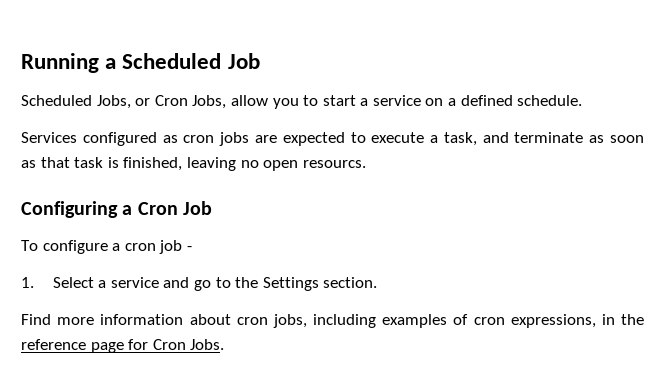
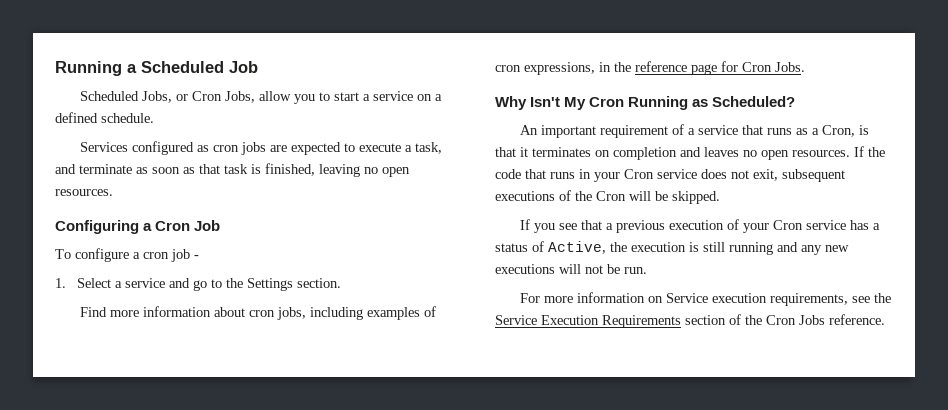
[302,160,366,168] resourcs. -> [55,189,113,196] resources.
(225, 344) none -> [495,96,796,110] [519,124,869,138] [495,146,885,160] [495,169,845,182] [495,190,720,204] [519,219,880,233] [495,241,849,255] [495,264,647,274] [519,292,891,306] [495,314,885,328] // Why Isn't My Cron Running as Scheduled? // An important requirement of a service that runs as a Cron, is that it terminates on completion and leaves no open resources. If the code that runs in your Cron service does not exit, subsequent executions of the Cron will be skipped. // If you see that a previous execution of your Cron service has a status of Active, the execution is still running and any new executions will not be run. // For more information on Service execution requirements, see the Service Execution Requirements section of the Cron Jobs reference.

